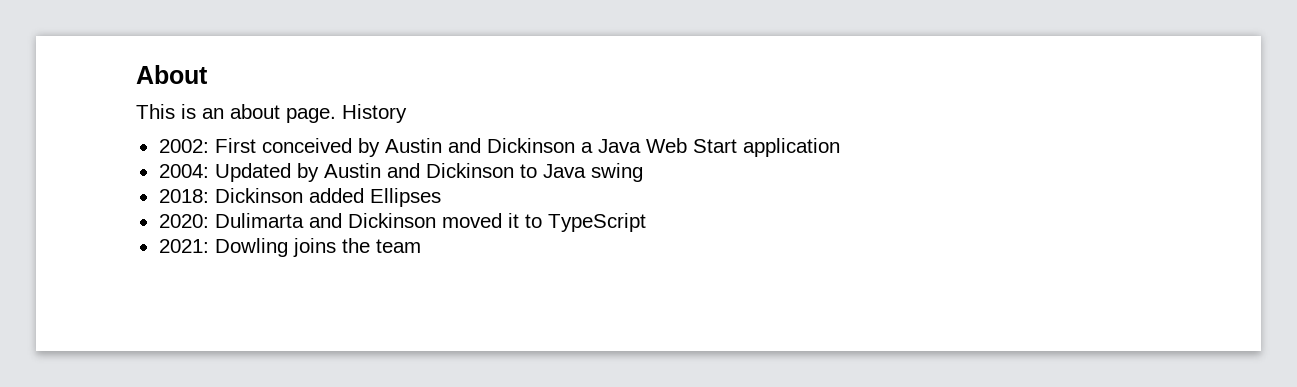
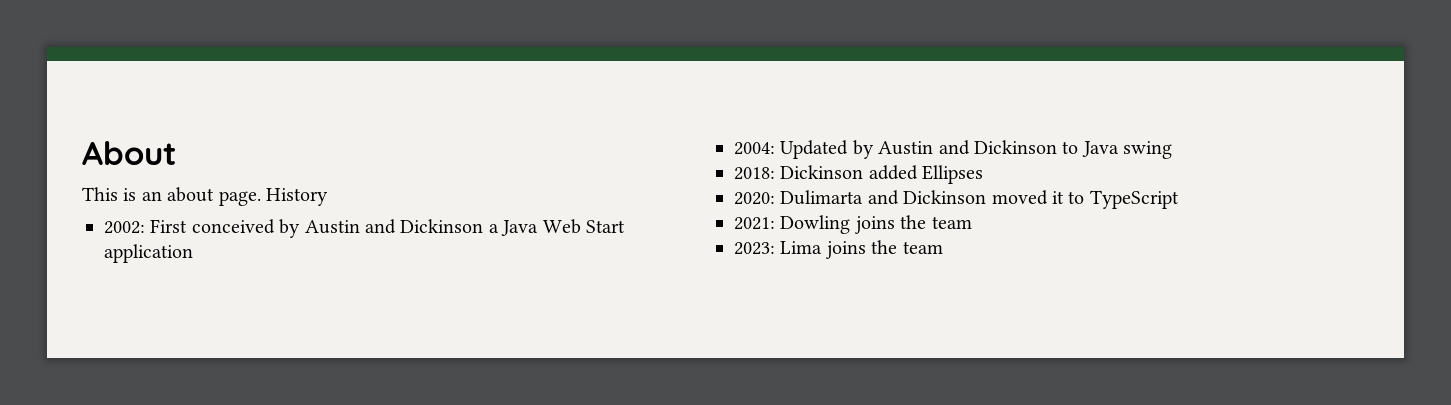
(421, 246) none -> [734,240,943,259] // 2023: Lima joins the team

